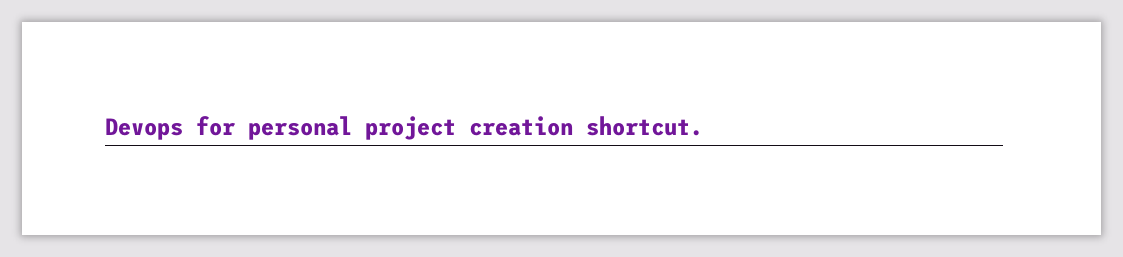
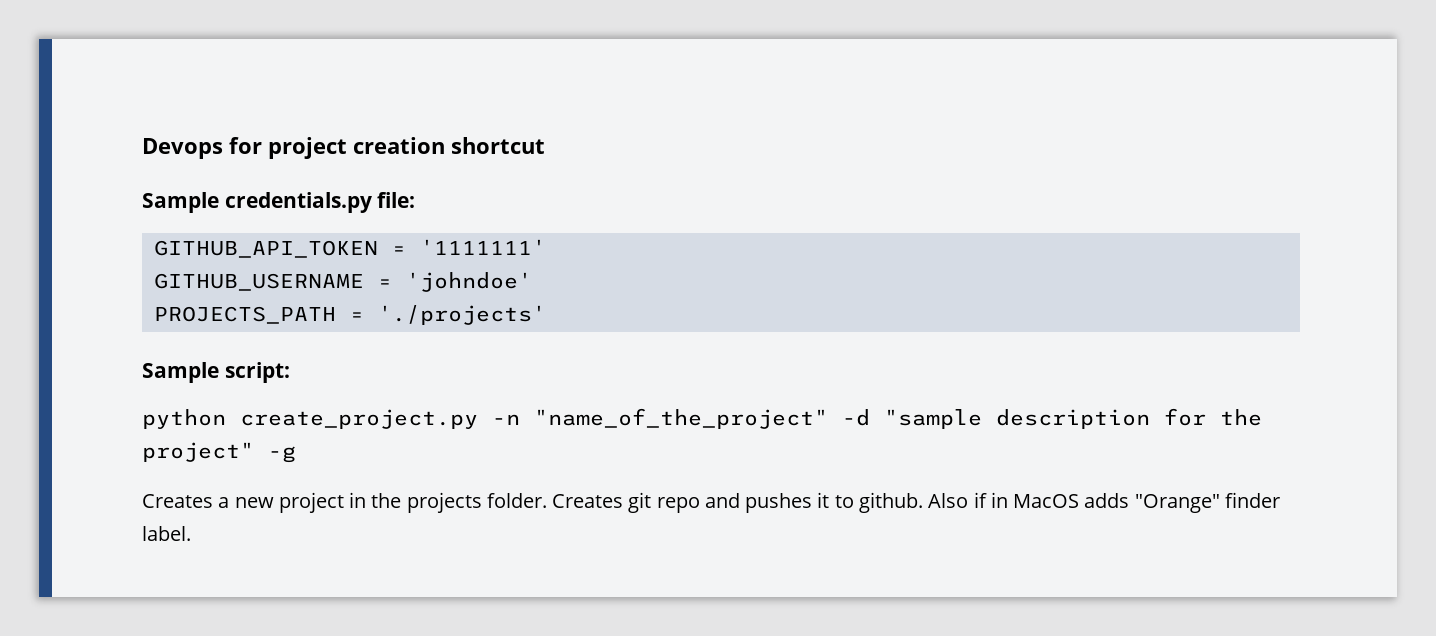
[248,116,352,140] personal -> (262, 145) none
[586,116,703,136] shortcut. -> [451,137,545,154] [142,192,416,213] [153,239,546,258] [153,272,532,292] [153,305,546,325] [142,362,290,383] [142,408,1262,429] [142,442,296,463] [142,492,1280,513] [142,526,191,541] shortcut // Sample credentials.py file: // GITHUB_API_TOKEN = '1111111' // GITHUB_USERNAME = 'johndoe' // PROJECTS_PATH = './projects' // Sample script: // python create_project.py -n "name_of_the_project" -d "sample description for the project" -g // Creates a new project in the projects folder. Creates git repo and pushes it to github. Also if in MacOS adds "Orange" finder label.

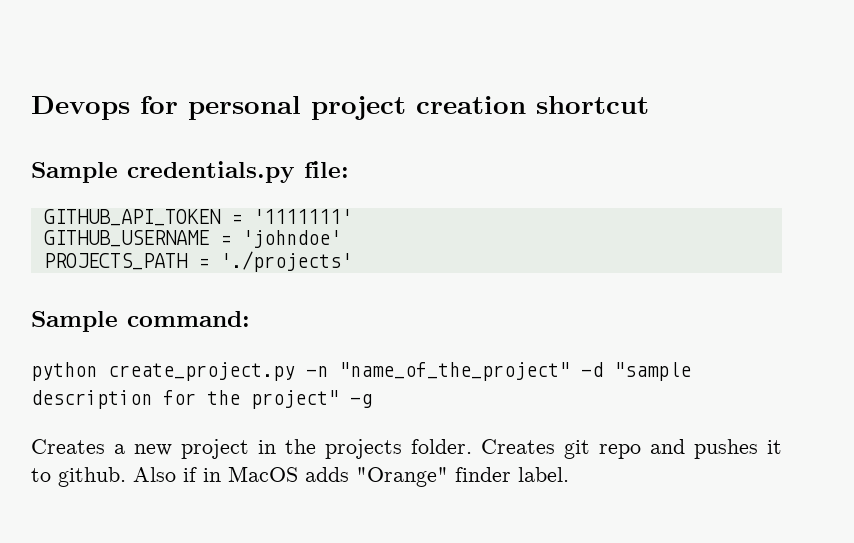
(262, 145) none -> [188,96,301,120] personal
[224,362,290,383] script: -> [127,311,250,327] command:

